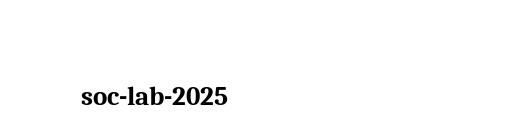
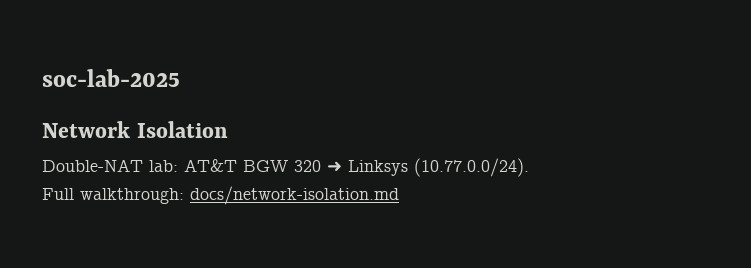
(228, 95) none -> [42,121,228,138] [42,158,529,177] [42,186,399,205] // Network Isolation // Double-NAT lab: AT&T BGW 320 ➜ Linksys (10.77.0.0/24). // Full walkthrough: docs/network-isolation.md

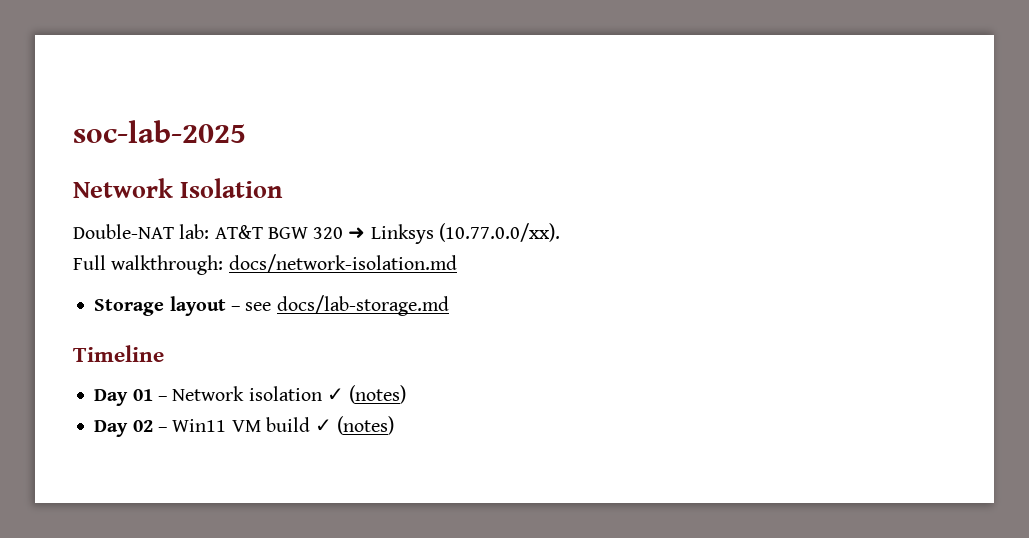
[414,158,529,177] (10.77.0.0/24). -> [438,223,560,242] (10.77.0.0/xx).
(399, 195) none -> [94,295,449,316] [73,345,164,362] [94,385,407,406] [94,416,395,437] // Storage layout – see docs/lab-storage.md // Timeline // Day 01 – Network isolation ✓ (notes) // Day 02 – Win11 VM build ✓ (notes)

